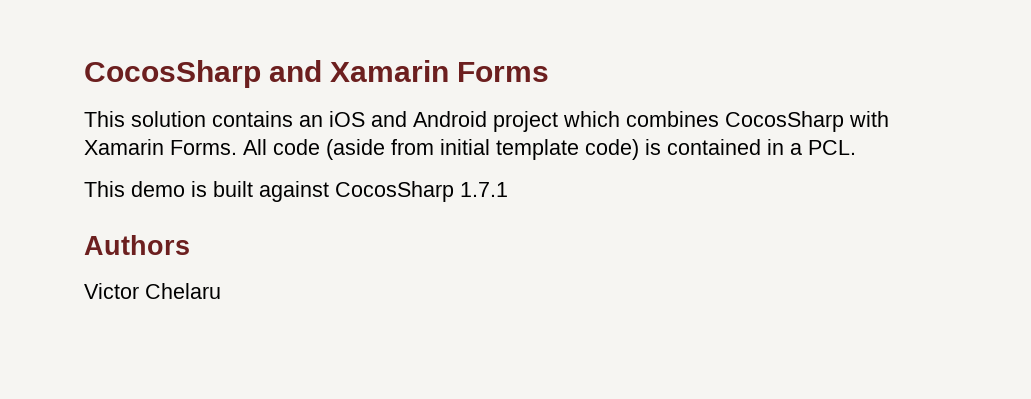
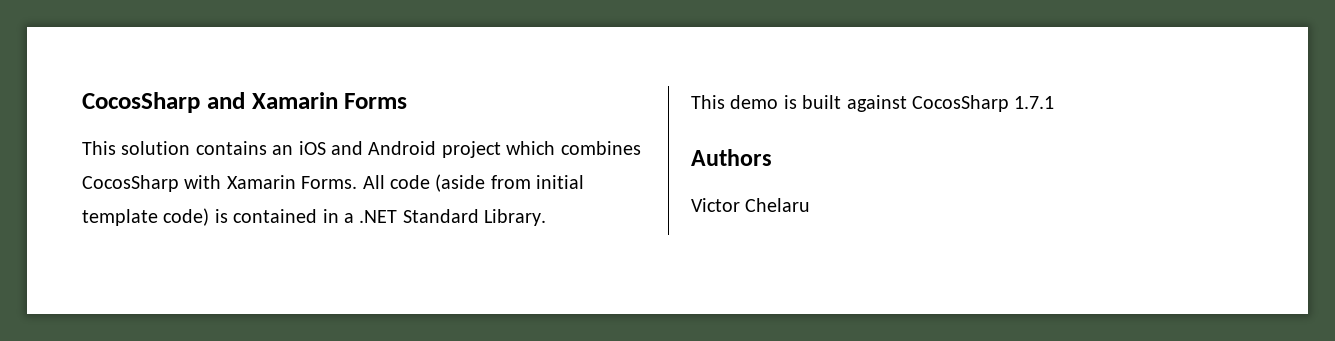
[808,140,856,155] PCL. -> [359,209,547,226] .NET Standard Library.

